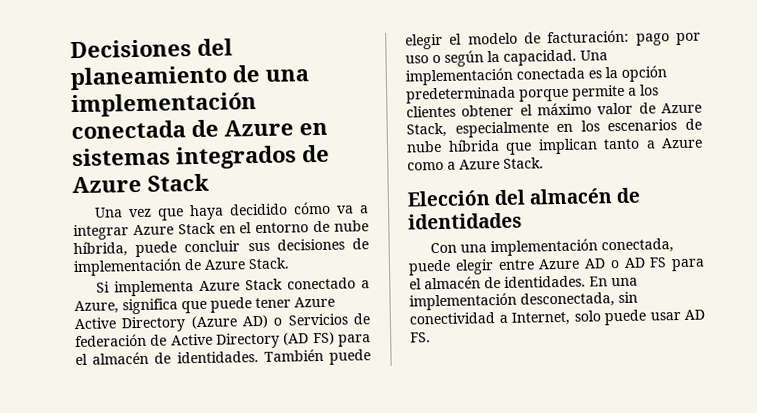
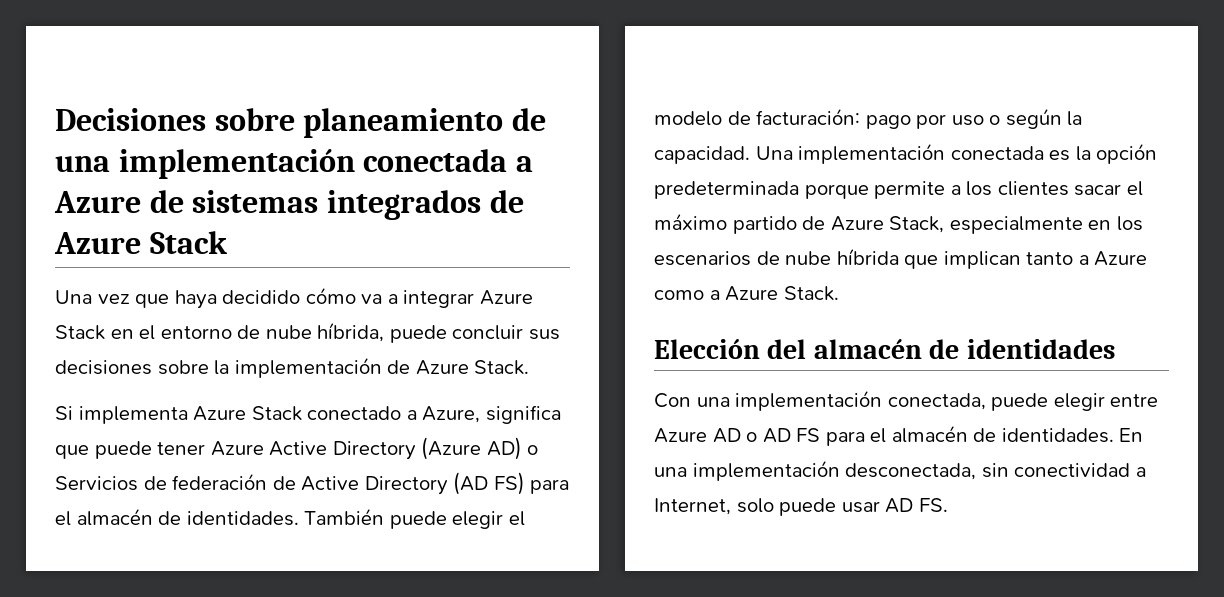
[197,38,233,56] del -> [214,108,295,131] sobre
[191,119,328,138] de Azure en -> [515,156,533,172] [54,190,184,213] a Azure de
[351,238,369,250] de -> [157,360,230,375] sobre la
[461,104,515,117] obtener -> [1074,184,1122,196] sacar
[597,102,634,115] valor -> [732,216,797,234] partido

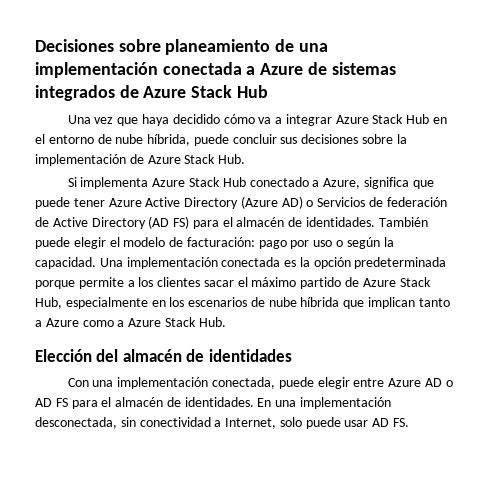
(228, 242) none -> [236,85,268,98] Hub
(105, 332) none -> [406,114,430,124] Hub
[474,360,530,375] Stack. -> [184,154,246,164] Stack Hub.
(302, 413) none -> [222,177,246,187] Hub
[889,216,945,233] Stack, -> [399,277,431,287] [35,297,62,309] Stack Hub,
[783,286,839,301] Stack. -> [164,317,226,327] Stack Hub.

